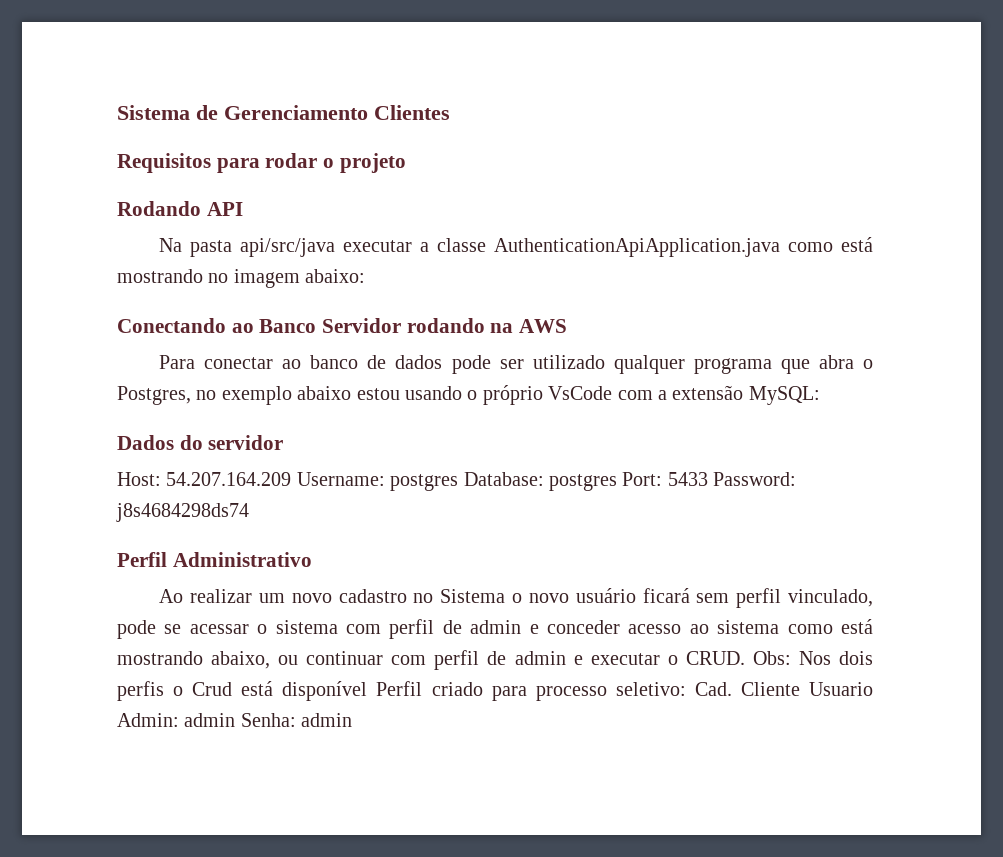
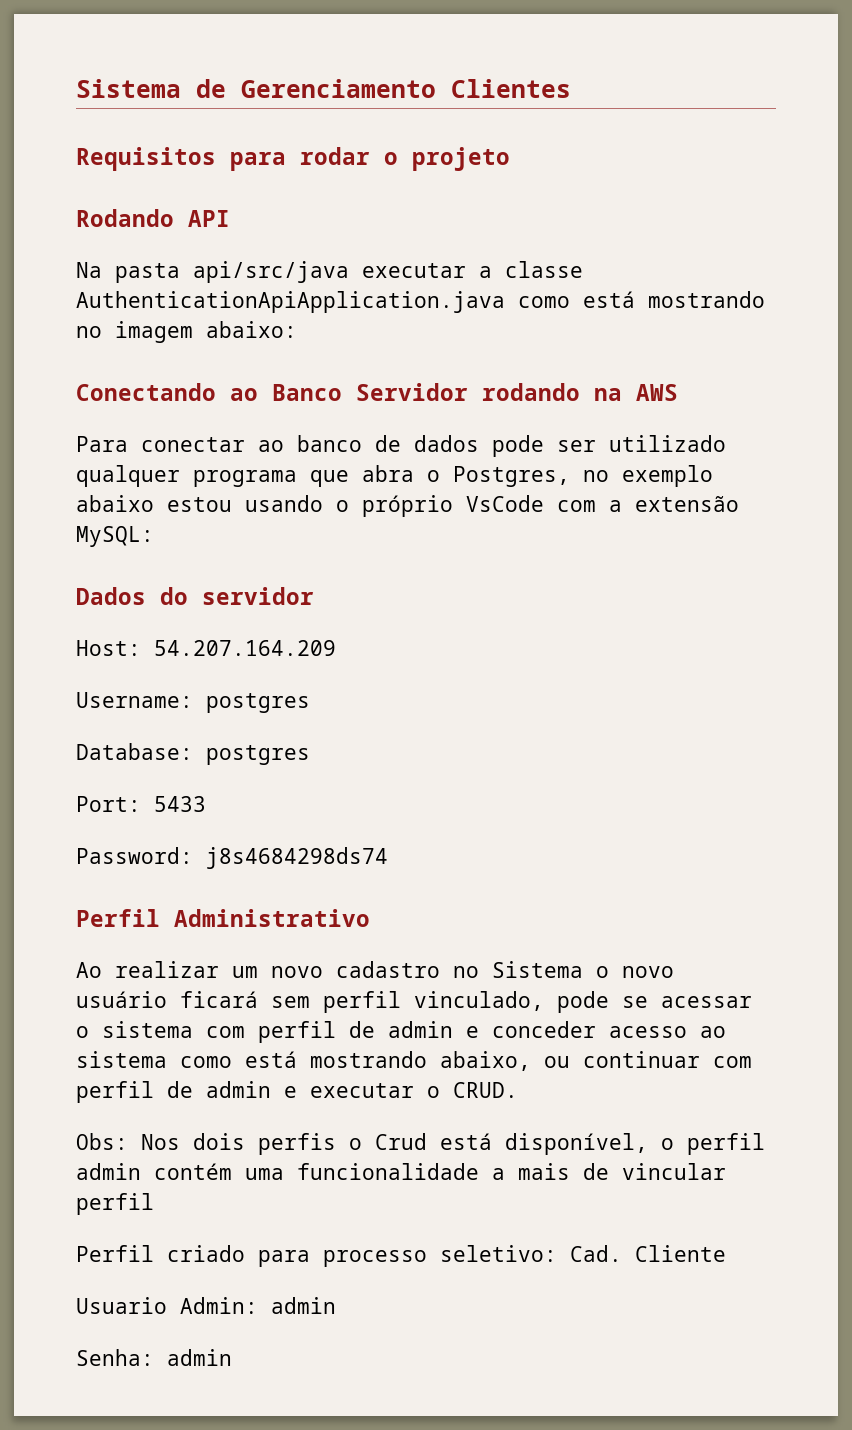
(292, 479) none -> (336, 648) //
(459, 482) none -> (310, 703) //
(617, 482) none -> (310, 755) //
(708, 479) none -> (206, 804) //
(745, 658) none -> (518, 1090) //
[282,681,368,701] disponível -> [505,1133,765,1155] [76,1163,726,1180] [76,1193,154,1215] disponível, o perfil admin contém uma funcionalidade a mais de vincular perfil //
(800, 689) none -> (726, 1253) //
(236, 720) none -> (336, 1305) //

